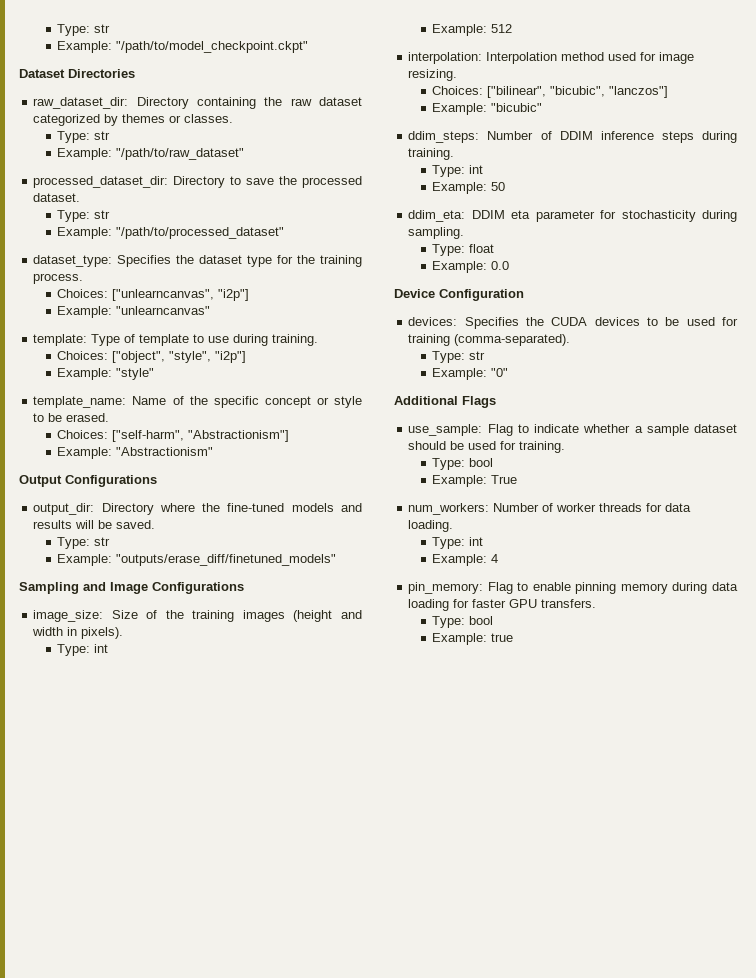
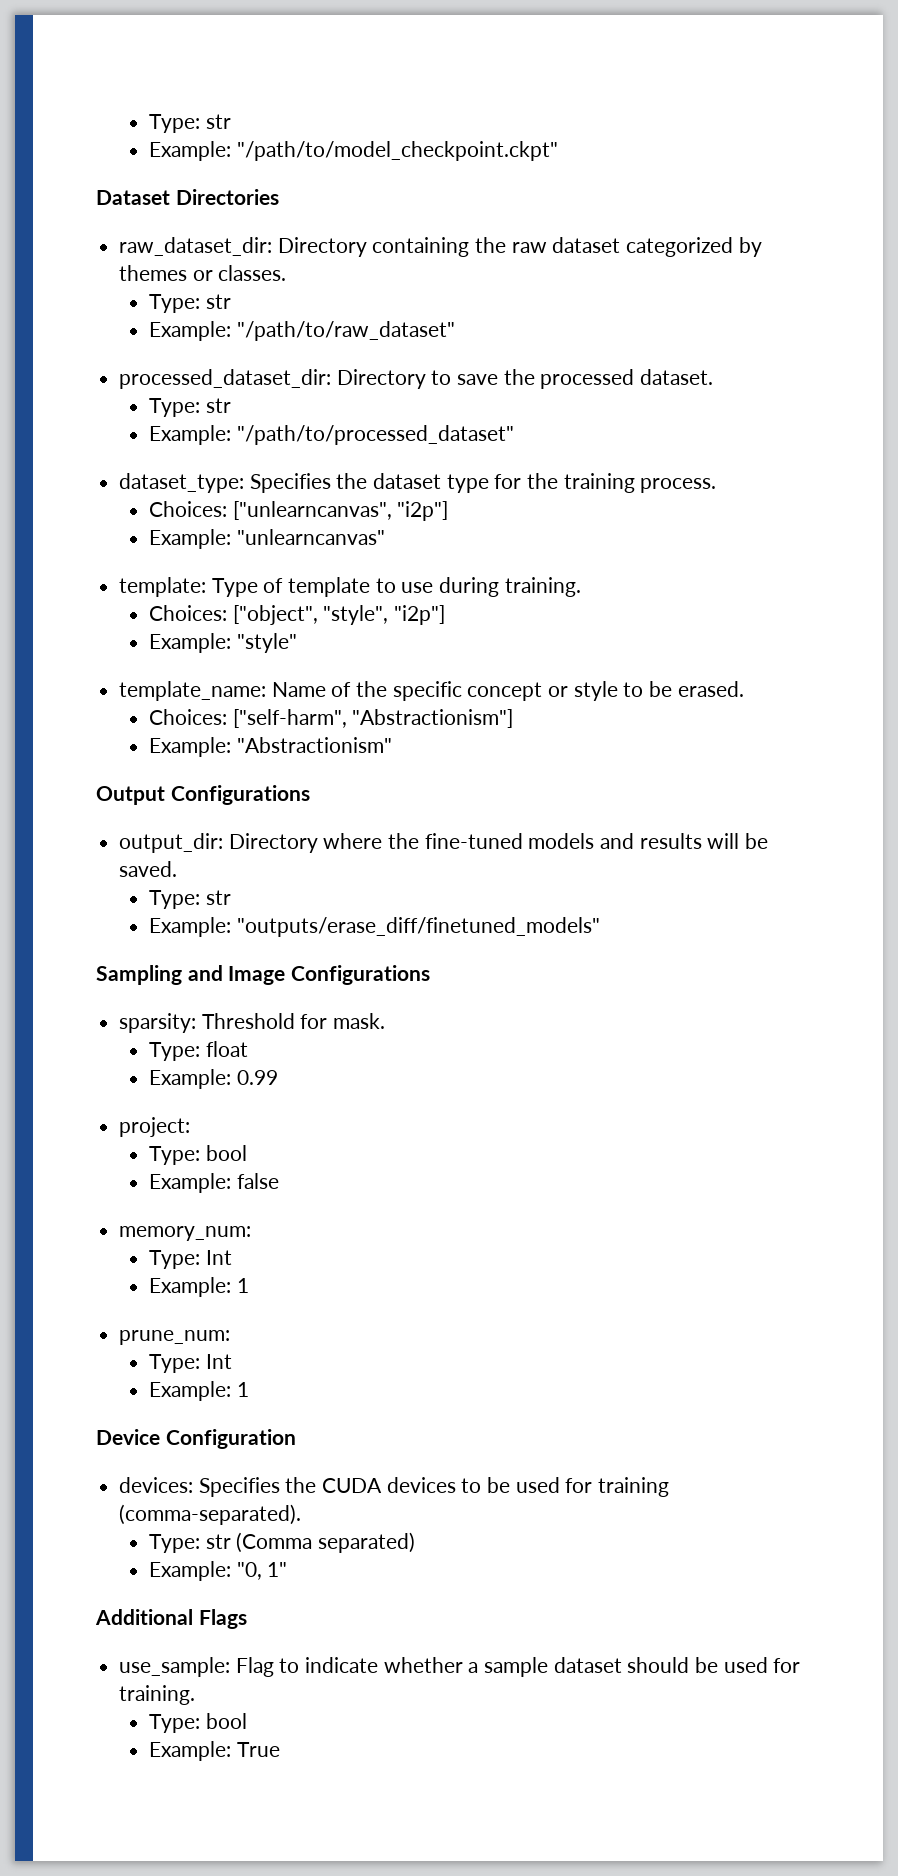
[33,610,362,622] [32,627,124,639] [57,644,109,656] [432,24,513,36] [408,52,695,64] [408,69,458,81] [432,86,669,98] [432,103,543,115] [408,131,737,143] [408,148,455,160] [432,165,484,177] [432,182,506,194] [408,210,737,222] [408,227,465,239] [432,244,495,256] [432,261,510,273] image_size: Size of the training images (height and width in pixels). // Type: int // Example: 512 // interpolation: Interpolation method used for image resizing. // Choices: ["bilinear", "bicubic", "lanczos"] // Example: "bicubic" // ddim_steps: Number of DDIM inference steps during training. // Type: int // Example: 50 // ddim_eta: DDIM eta parameter for stochasticity during sampling. // Type: float // Example: 0.0 -> [119,1013,386,1033] [148,1041,248,1061] [148,1069,278,1089] [119,1117,191,1137] [148,1145,247,1165] [148,1173,279,1193] [119,1226,252,1241] [148,1250,232,1269] [148,1277,249,1297] [119,1330,231,1345] [148,1354,232,1373] [148,1381,249,1401] sparsity: Threshold for mask. // Type: float // Example: 0.99 // project: // Type: bool // Example: false // memory_num: // Type: Int // Example: 1 // prune_num: // Type: Int // Example: 1
[432,368,509,380] // Example: "0" -> [236,1532,415,1553] [148,1561,288,1581] (Comma separated) // Example: "0, 1"
[408,503,692,515] [408,520,454,532] [432,537,484,549] [432,554,499,566] [408,582,738,594] [408,599,597,611] [432,616,494,628] [432,633,514,645] // num_workers: Number of worker threads for data loading. // Type: int // Example: 4 // pin_memory: Flag to enable pinning memory during data loading for faster GPU transfers. // Type: bool // Example: true -> (280, 1749) none

